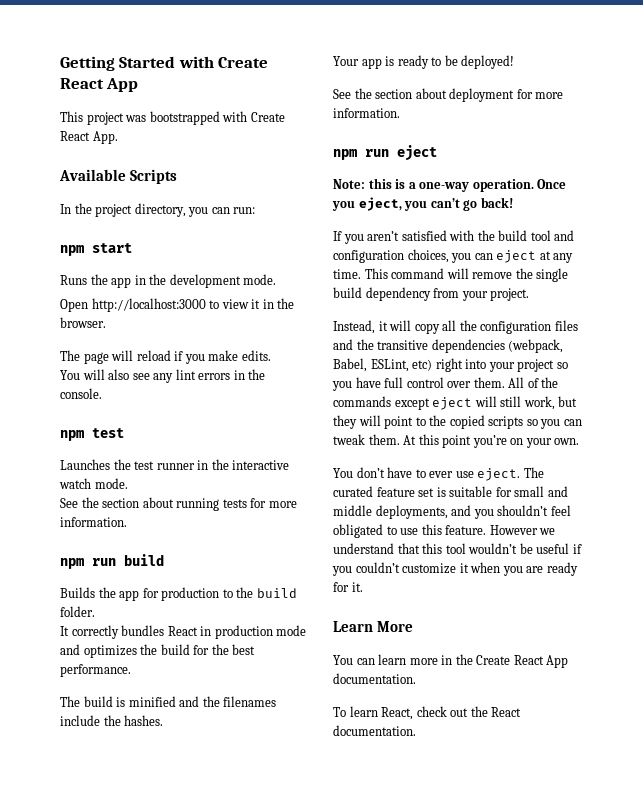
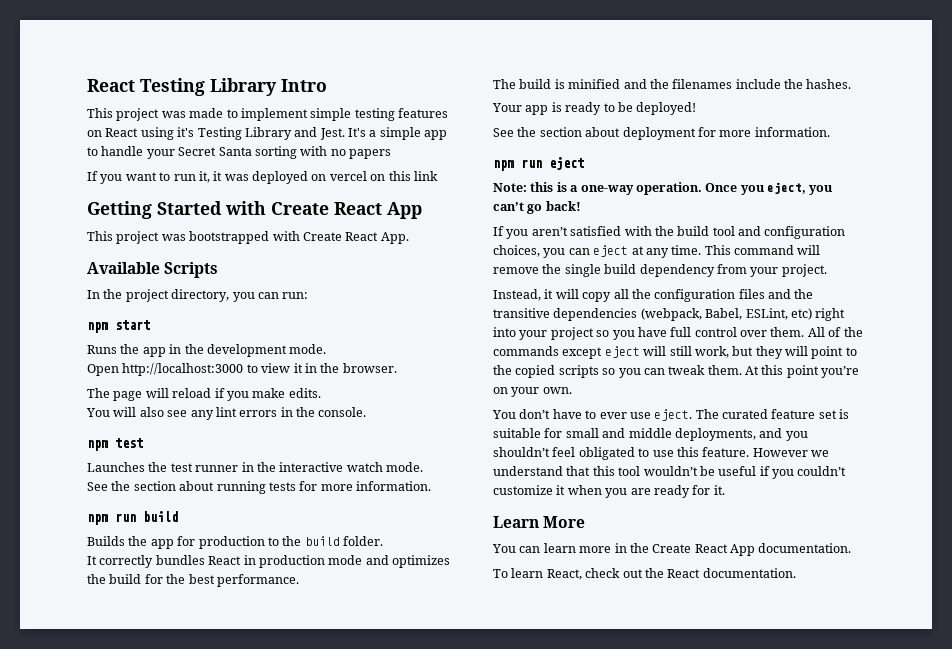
(60, 63) none -> [87,78,327,96] [87,108,448,121] [87,127,448,140] [87,146,391,159] [87,171,438,184] React Testing Library Intro // This project was made to implement simple testing features on React using it's Testing Library and Jest. It's a simple app to handle your Secret Santa sorting with no papers // If you want to run it, it was deployed on vercel on this link //

